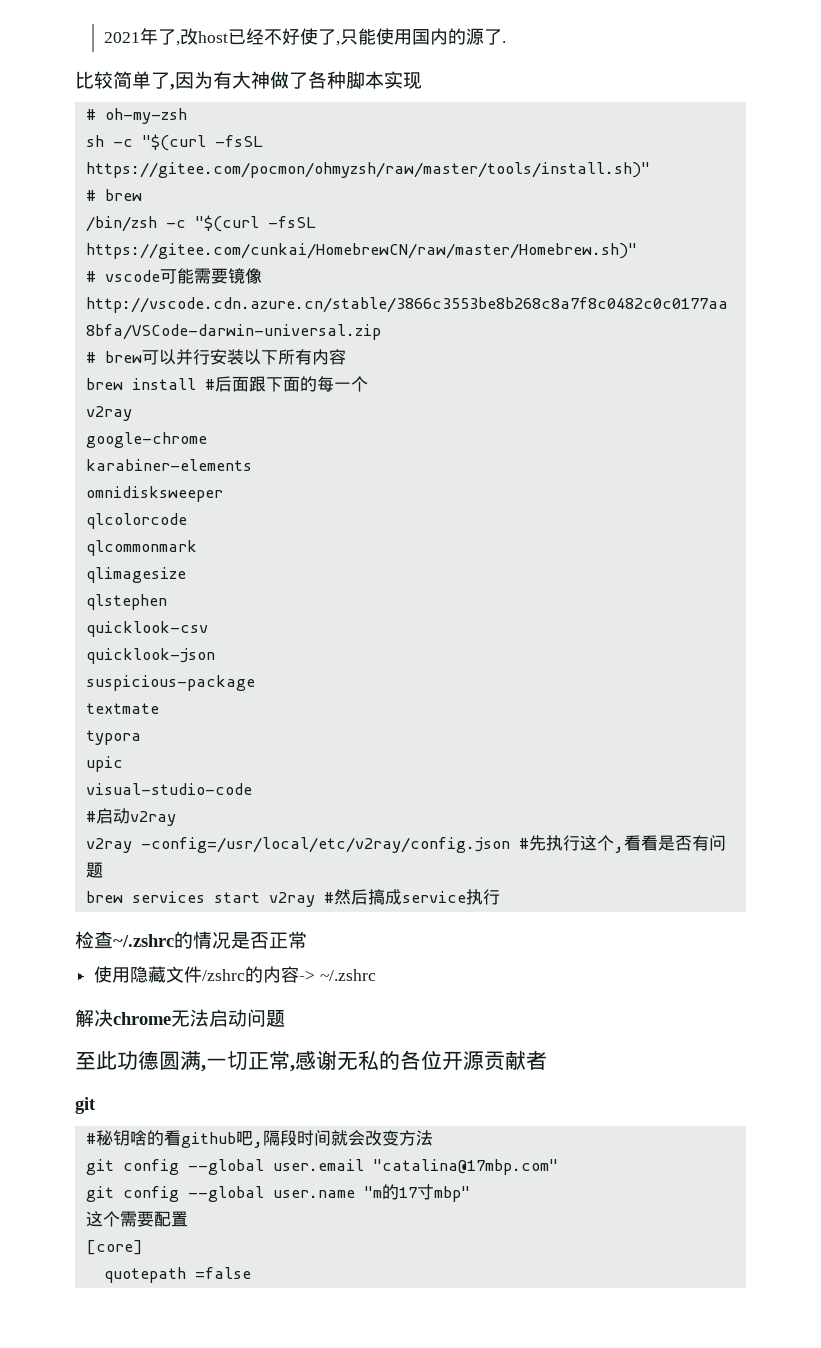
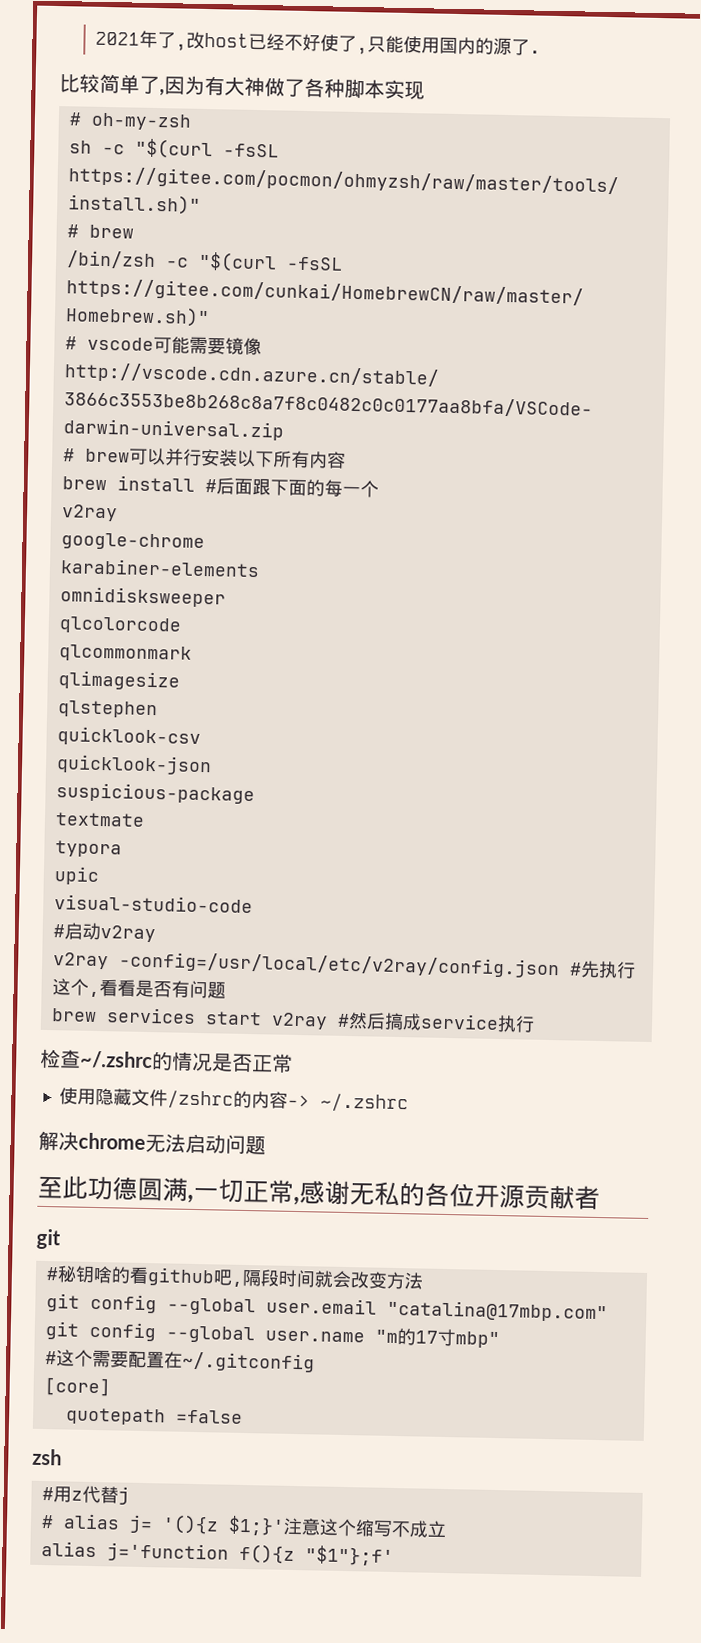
(470, 1194) none -> [44,1351,57,1365] #
(188, 1219) none -> [163,1351,315,1373] 在~/.gitconfig
(251, 1273) none -> [32,1448,62,1466] [41,1485,130,1505] [40,1513,447,1538] [40,1540,394,1566] // zsh // #用z代替j // # alias j= '(){z $1;}'注意这个缩写不成立 // alias j='function f(){z "$1"};f'

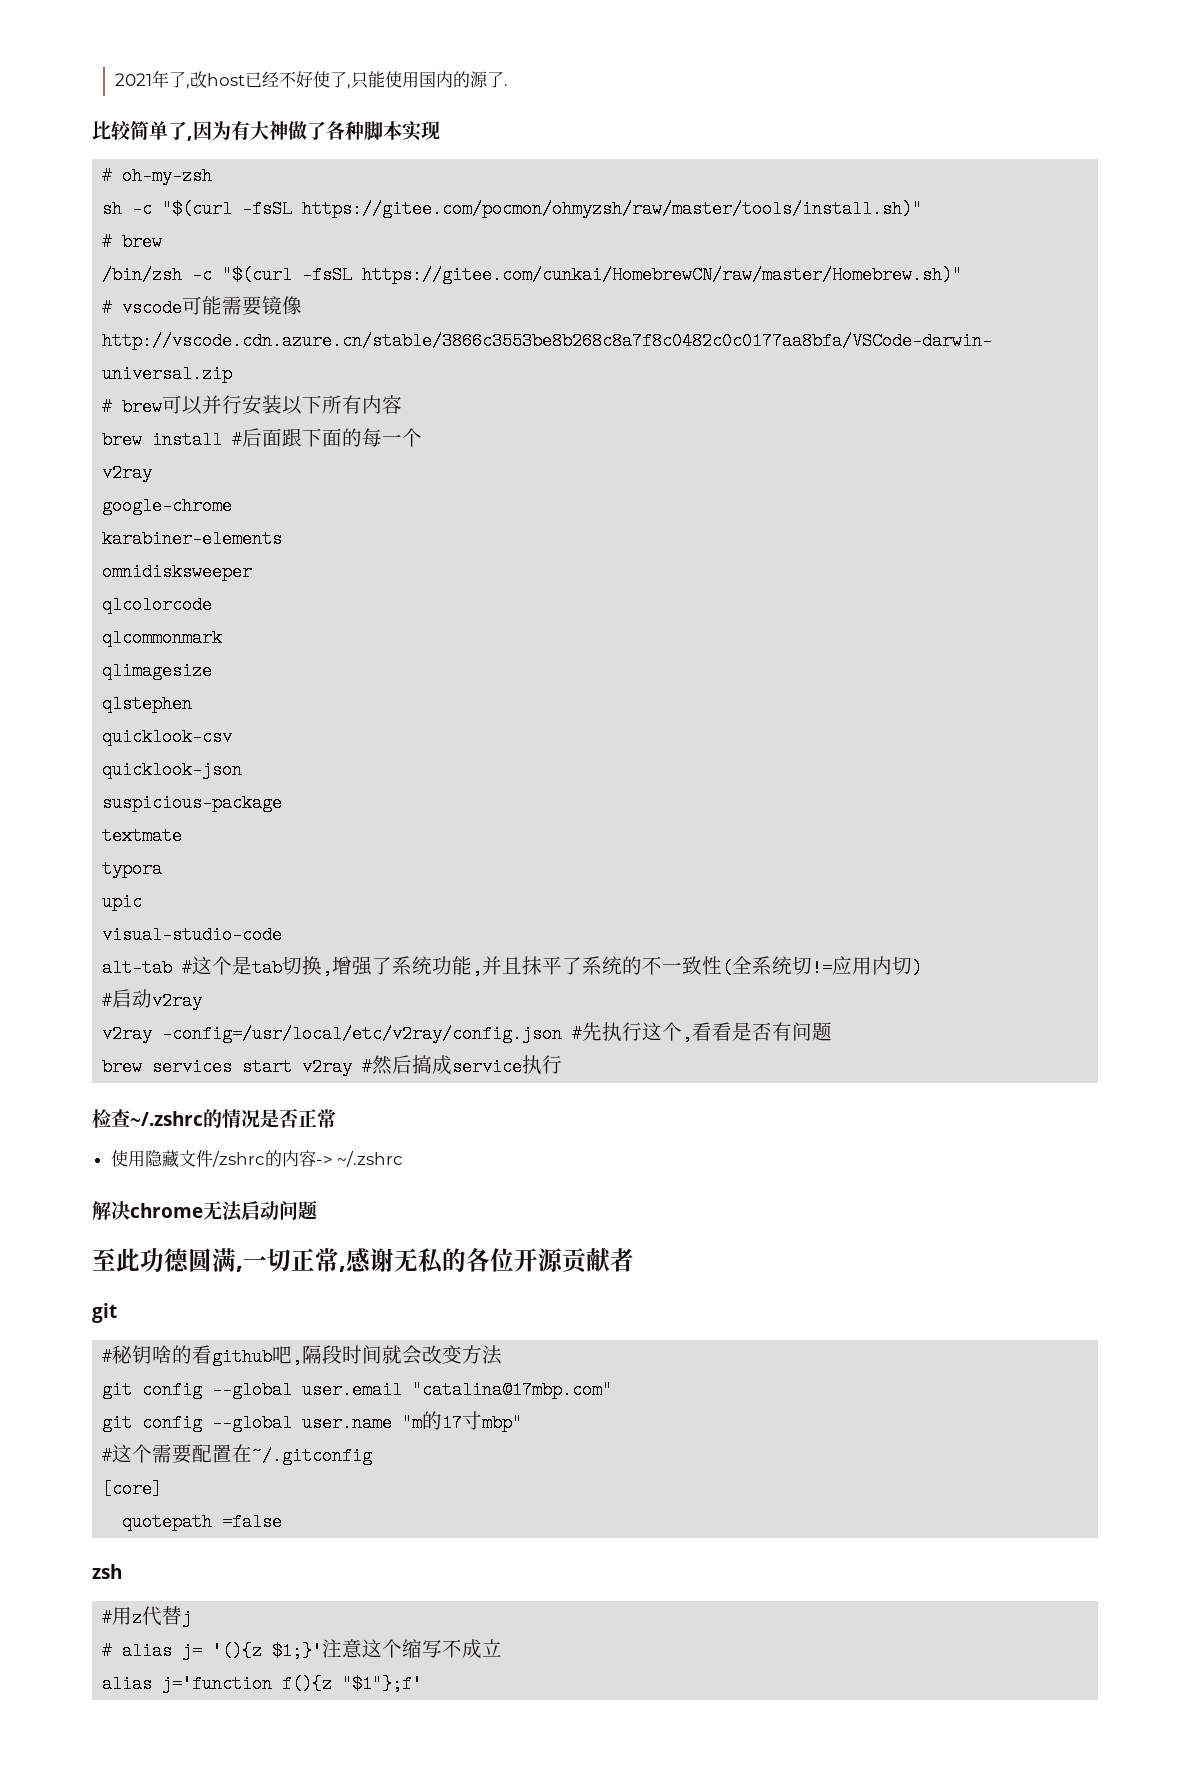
(253, 904) none -> [102,956,923,977] // alt-tab #这个是tab切换,增强了系统功能,并且抹平了系统的不一致性(全系统切!=应用内切)

